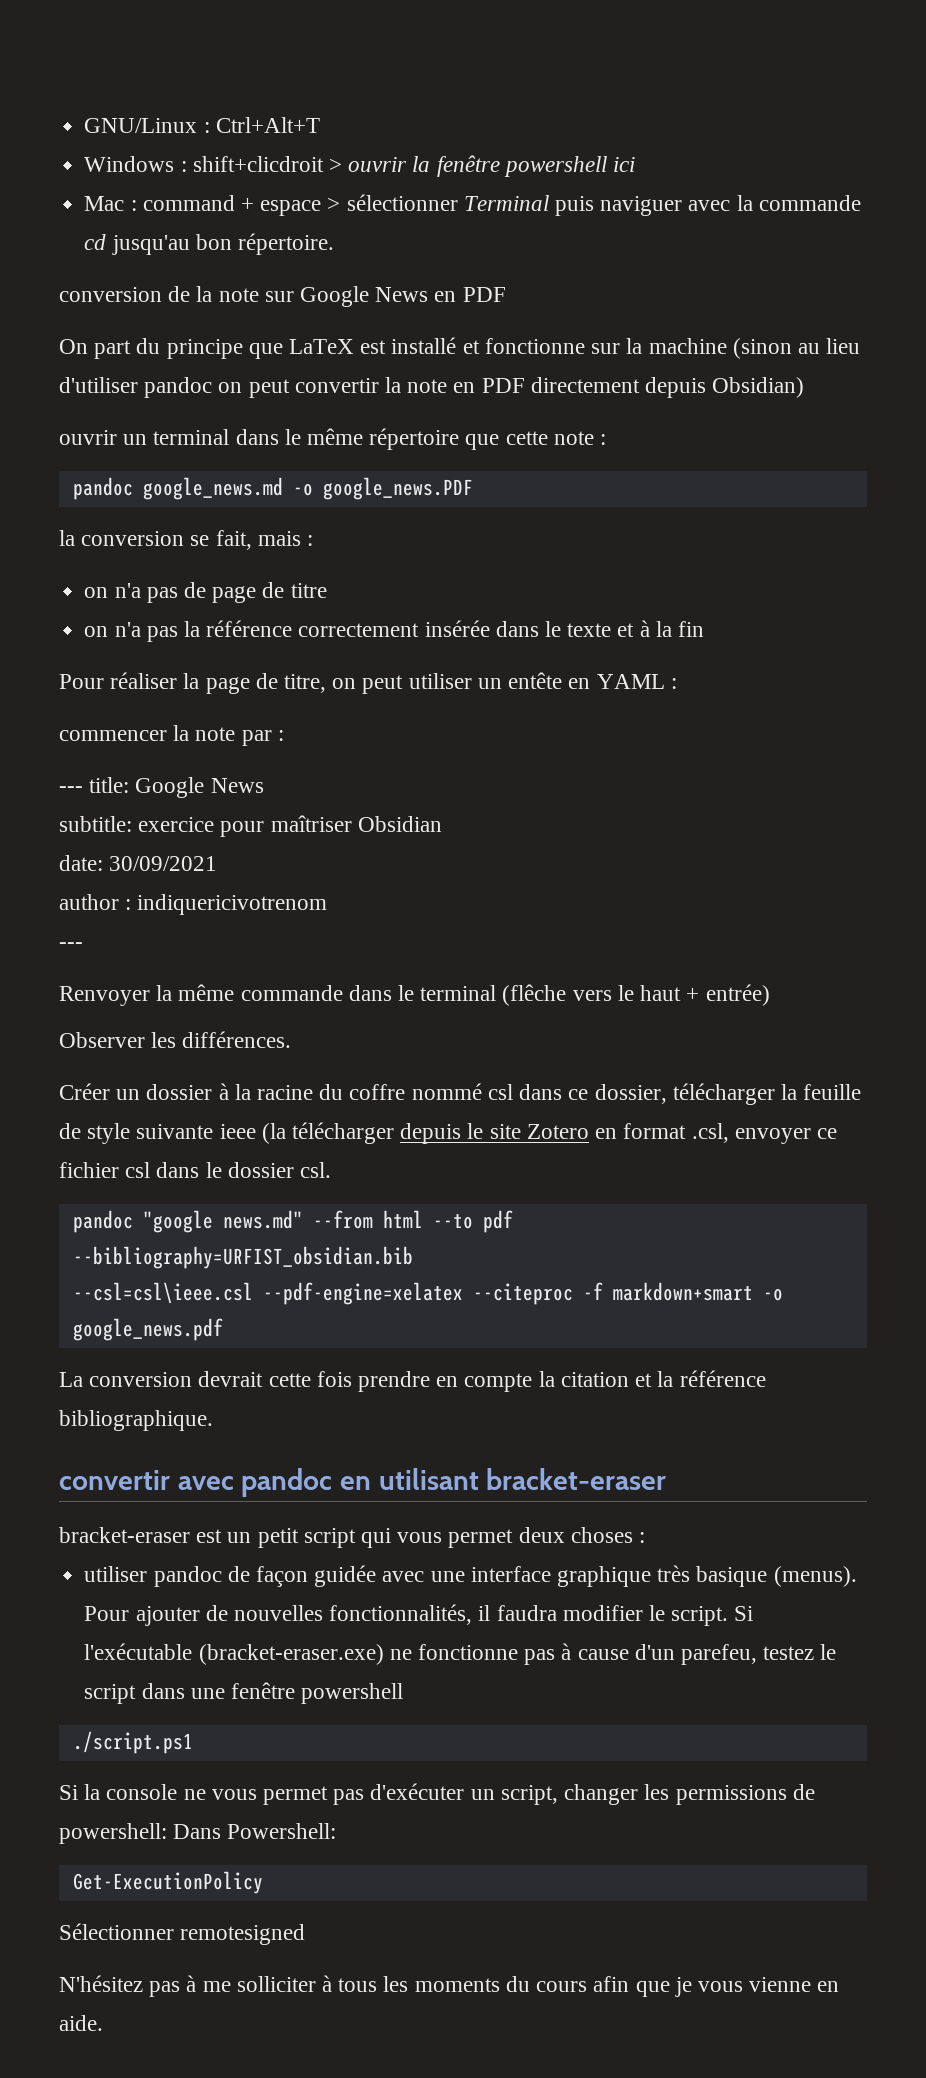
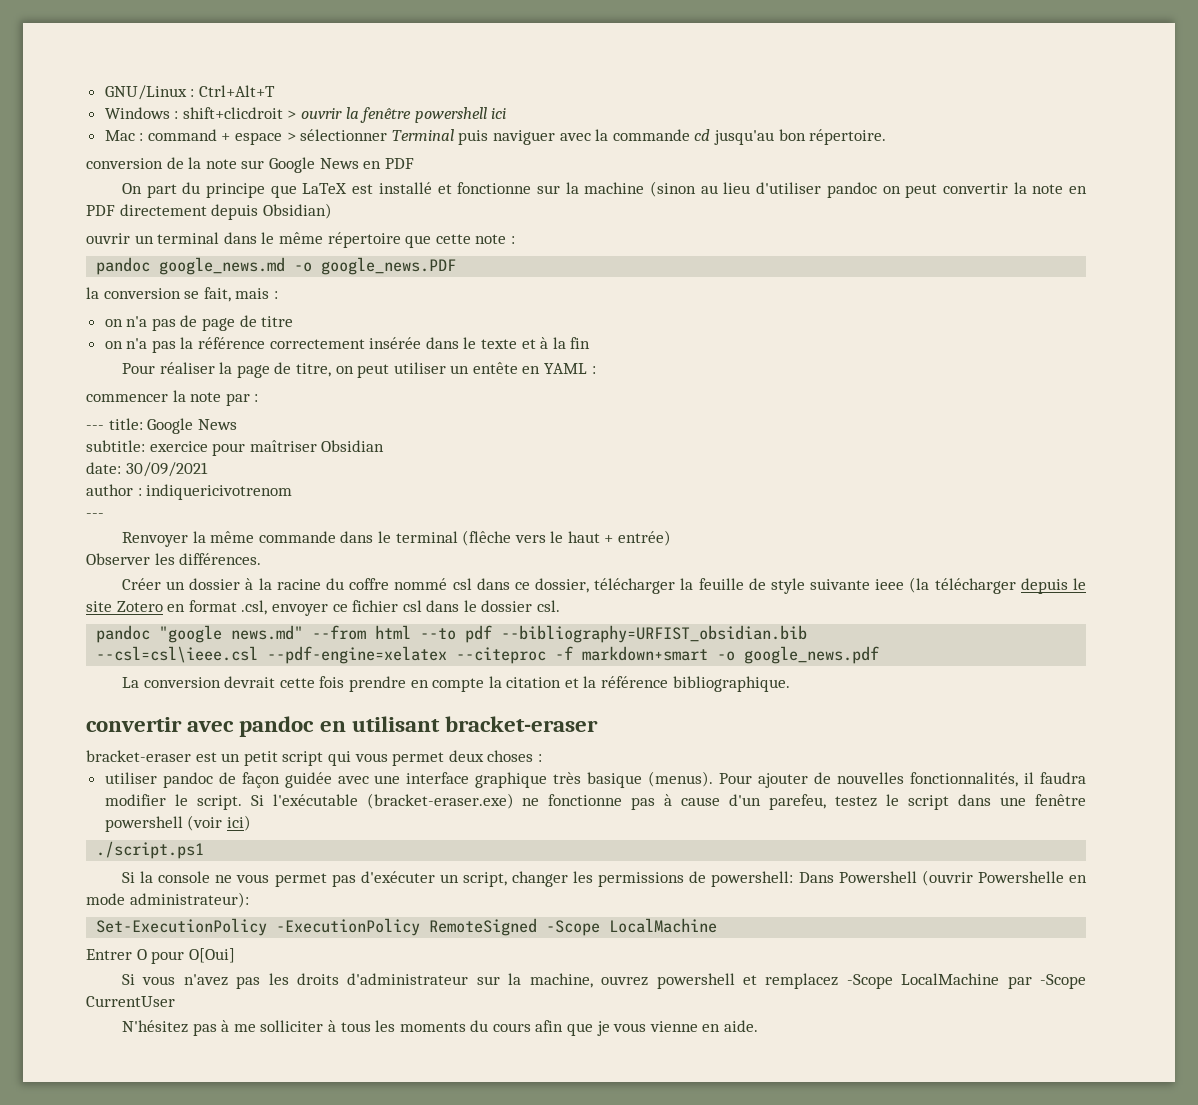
(404, 1693) none -> [187,815,251,831] (voir ici)
[227,1823,337,1839] [72,1871,263,1894] [59,1923,306,1945] Powershell: // Get-ExecutionPolicy // Sélectionner remotesigned -> [838,870,1087,886] [86,892,249,908] [96,918,718,936] [86,948,235,964] [121,973,1086,989] [86,996,175,1007] Powershell (ouvrir Powershelle en mode administrateur): // Set-ExecutionPolicy -ExecutionPolicy RemoteSigned -Scope LocalMachine // Entrer O pour O[Oui] // Si vous n'avez pas les droits d'administrateur sur la machine, ouvrez powershell et remplacez -Scope LocalMachine par -Scope CurrentUser

